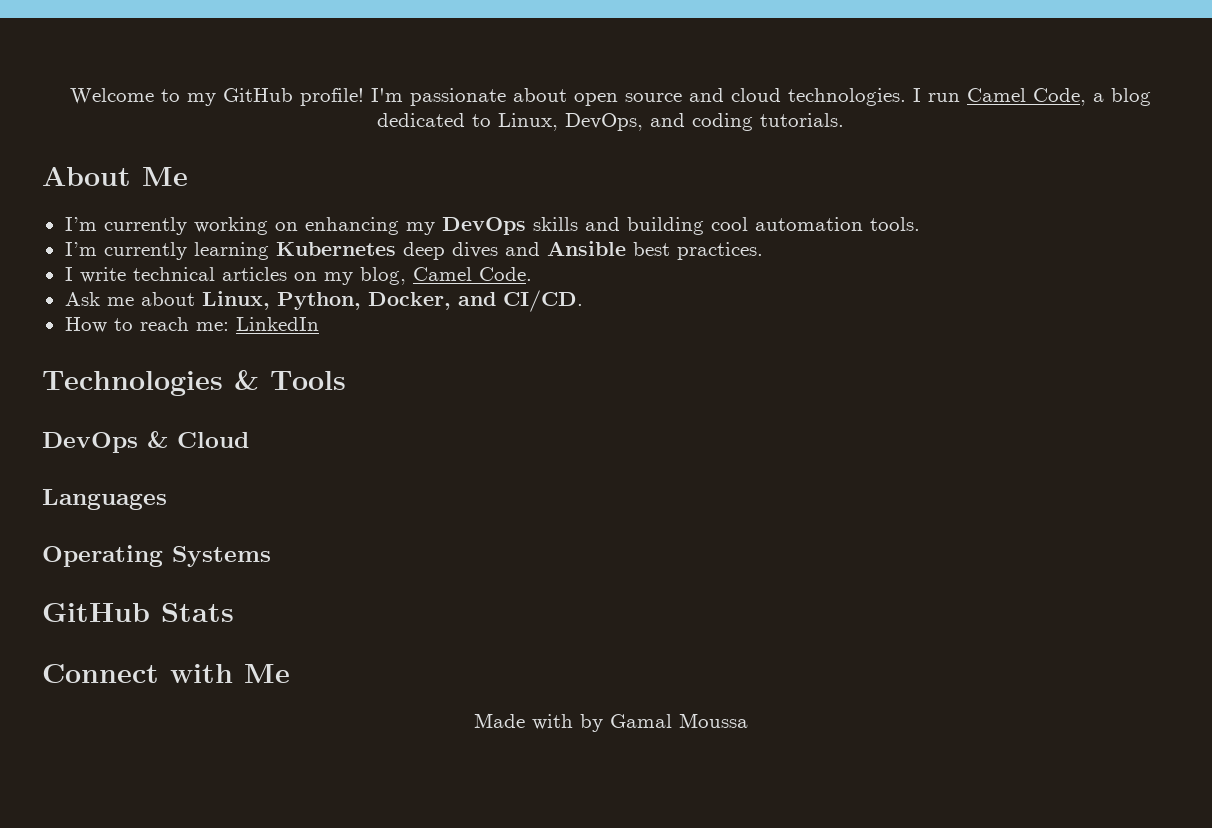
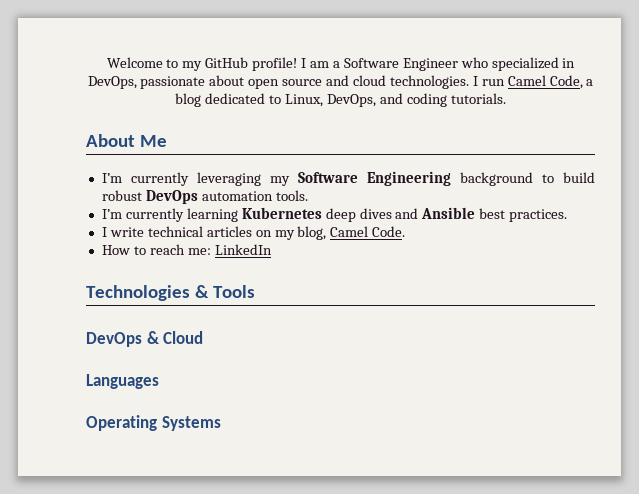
[371,88,403,102] I'm -> [301,57,576,71] [87,76,137,89] I am a Software Engineer who specialized in DevOps,
[193,217,748,235] working on enhancing my DevOps skills and building cool -> [196,171,596,186] [101,190,198,204] leveraging my Software Engineering background to build robust DevOps
[64,290,583,312] // Ask me about Linux, Python, Docker, and CI/CD. -> (406, 231) none
[42,603,234,622] [42,664,290,683] [473,713,748,732] // GitHub Stats // Connect with Me // Made with by Gamal Moussa -> (221, 423) none

